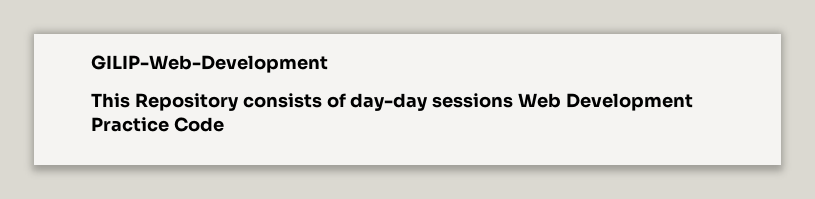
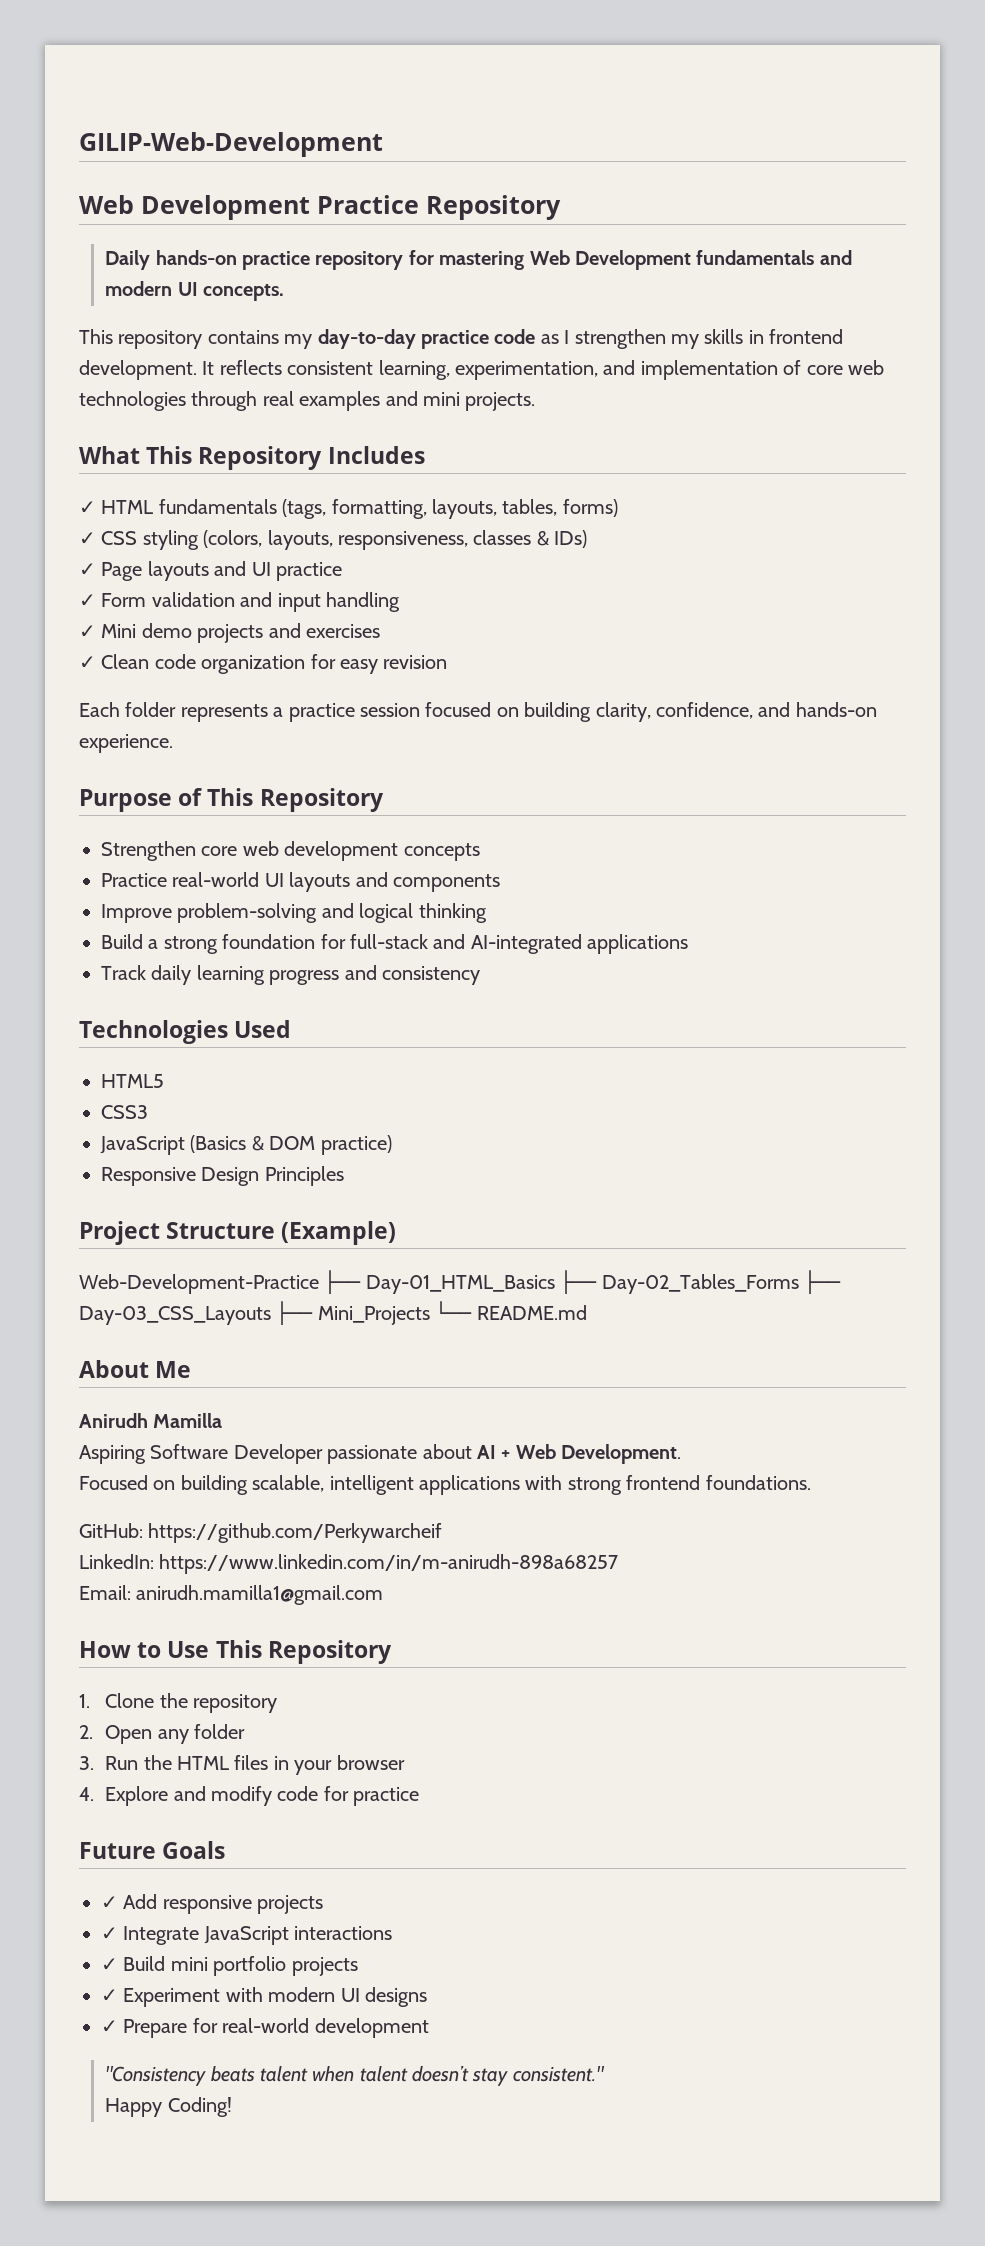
[91,93,694,111] [91,117,224,132] This Repository consists of day-day sessions Web Development Practice Code -> [79,195,561,220] [105,250,852,270] [105,281,284,301] [79,329,844,349] [79,360,884,380] [79,391,536,411] [79,446,425,470] [79,499,618,519] [79,530,588,550] [79,561,342,581] [79,592,400,612] [79,623,380,643] [79,654,448,674] [79,702,877,722] [79,734,173,753] [79,788,384,812] [101,841,480,861] [101,872,500,892] [101,903,487,923] [101,934,689,954] [101,965,480,985] [79,1020,292,1044] [101,1074,164,1088] [101,1105,148,1119] [100,1135,392,1155] [101,1166,344,1186] [79,1221,397,1245] [79,1270,841,1294] [79,1301,587,1325] [79,1360,192,1378] [79,1413,223,1428] [79,1444,682,1464] [79,1475,811,1495] [79,1523,443,1543] [79,1554,619,1574] [79,1585,384,1605] [79,1640,392,1664] [79,1693,277,1713] [79,1724,245,1744] [79,1755,405,1775] [79,1786,420,1806] [79,1841,226,1859] [101,1894,324,1914] [101,1926,393,1945] [101,1956,358,1976] [101,1987,427,2007] [101,2018,429,2038] [105,2066,605,2086] [105,2097,232,2117] Web Development Practice Repository // Daily hands-on practice repository for mastering Web Development fundamentals and modern UI concepts. // This repository contains my day-to-day practice code as I strengthen my skills in frontend development. It reflects consistent learning, experimentation, and implementation of core web technologies through real examples and mini projects. // What This Repository Includes // ✓ HTML fundamentals (tags, formatting, layouts, tables, forms) // ✓ CSS styling (colors, layouts, responsiveness, classes & IDs) // ✓ Page layouts and UI practice // ✓ Form validation and input handling // ✓ Mini demo projects and exercises // ✓ Clean code organization for easy revision // Each folder represents a practice session focused on building clarity, confidence, and hands-on experience. // Purpose of This Repository // Strengthen core web development concepts // Practice real-world UI layouts and components // Improve problem-solving and logical thinking // Build a strong foundation for full-stack and AI-integrated applications // Track daily learning progress and consistency // Technologies Used // HTML5 // CSS3 // JavaScript (Basics & DOM practice) // Responsive Design Principles // Project Structure (Example) // Web-Development-Practice ├── Day-01_HTML_Basics ├── Day-02_Tables_Forms ├── Day-03_CSS_Layouts ├── Mini_Projects └── README.md // About Me // Anirudh Mamilla // Aspiring Software Developer passionate about AI + Web Development. // Focused on building scalable, intelligent applications with strong frontend foundations. // GitHub: https://github.com/Perkywarcheif // LinkedIn: https://www.linkedin.com/in/m-anirudh-898a68257 // Email: anirudh.mamilla1@gmail.com // How to Use This Repository // 1. Clone the repository // 2. Open any folder // 3. Run the HTML files in your browser // 4. Explore and modify code for practice // Future Goals // ✓ Add responsive projects // ✓ Integrate JavaScript interactions // ✓ Build mini portfolio projects // ✓ Experiment with modern UI designs // ✓ Prepare for real-world development // "Consistency beats talent when talent doesn’t stay consistent." // Happy Coding!

